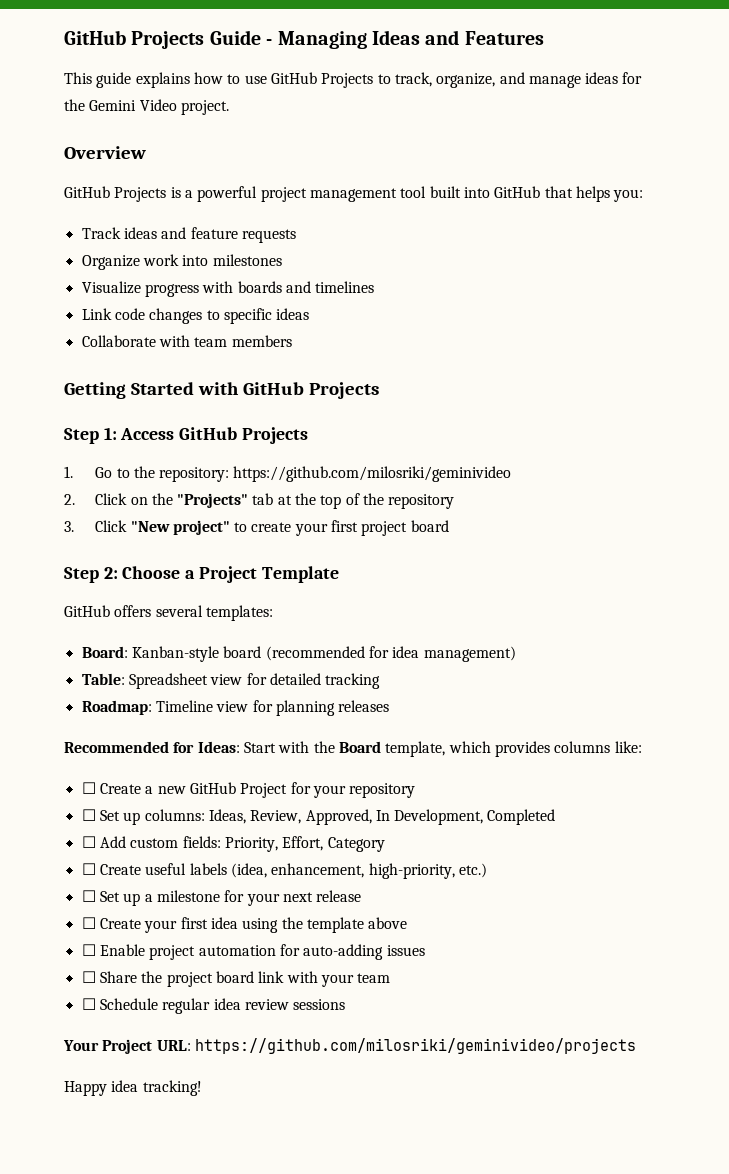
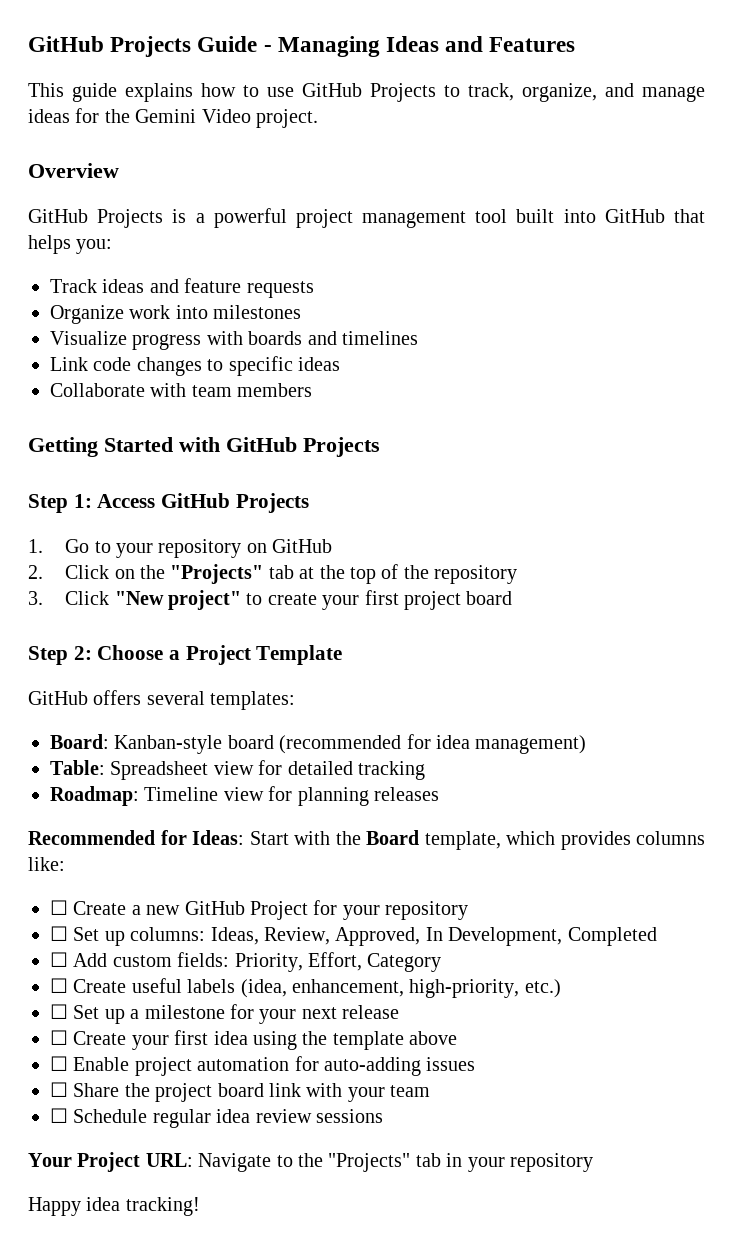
[133,466,512,482] the repository: https://github.com/milosriki/geminivideo -> [115,539,333,558] your repository on GitHub
[194,1038,636,1054] https://github.com/milosriki/geminivideo/projects -> [198,1153,593,1172] Navigate to the "Projects" tab in your repository

